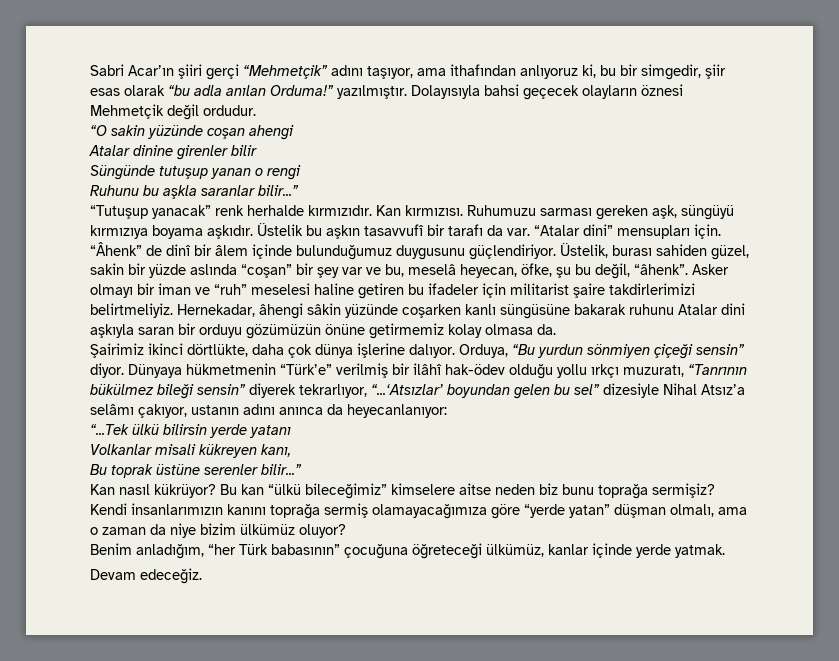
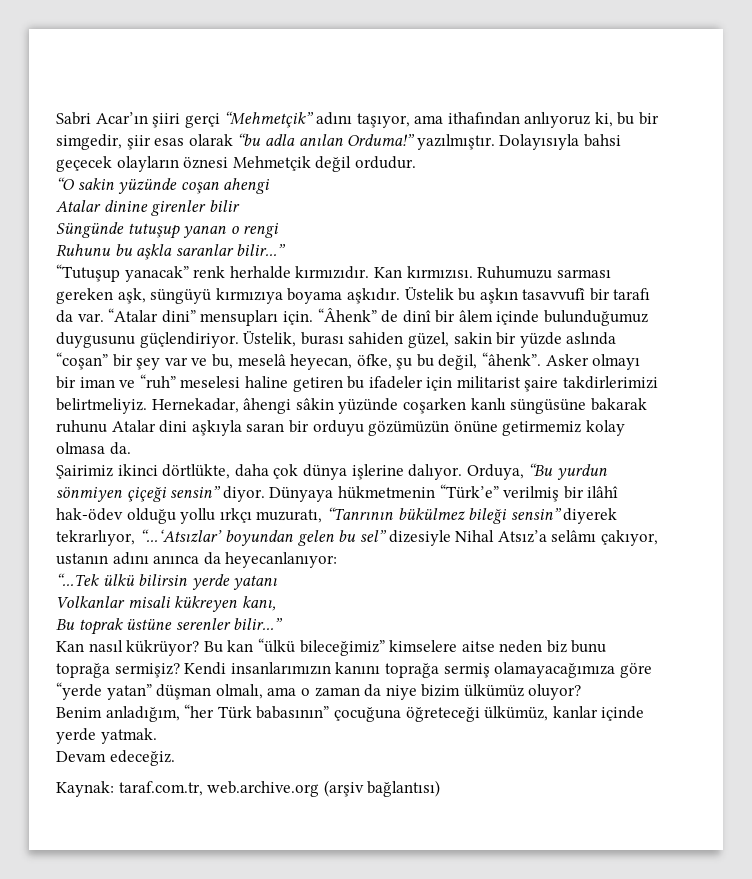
(202, 576) none -> [56,780,441,797] // Kaynak: taraf.com.tr, web.archive.org (arşiv bağlantısı)

